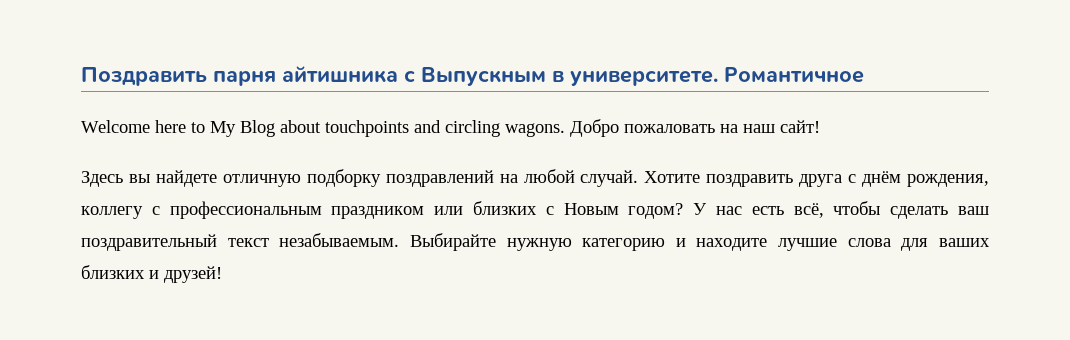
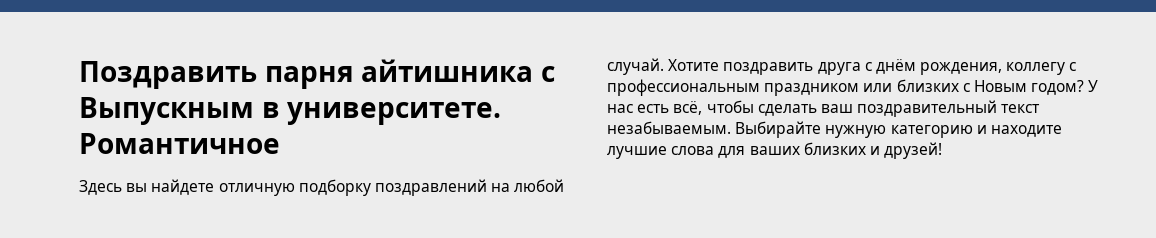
[81,119,820,137] // Welcome here to My Blog about touchpoints and circling wagons. Добро пожаловать на наш сайт! -> (280, 143) none

